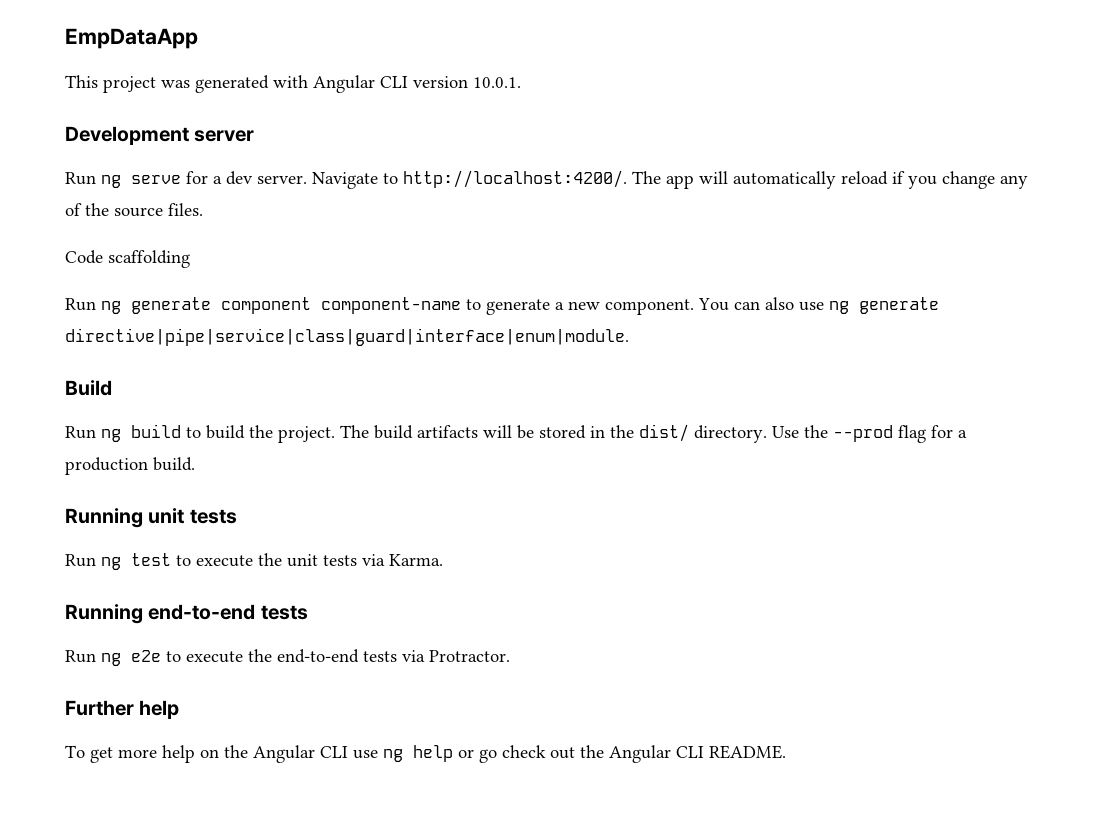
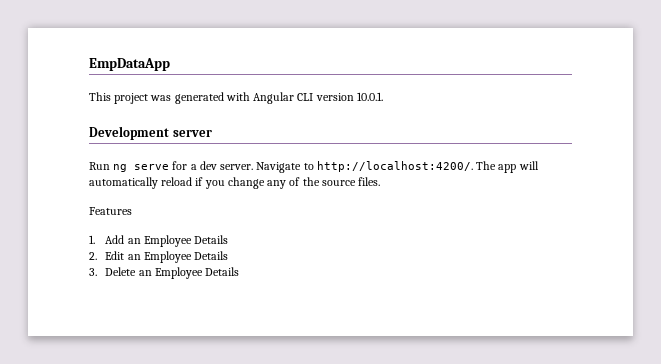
[65,250,190,268] [65,297,939,315] [65,328,629,346] [65,380,112,396] [65,424,967,443] [65,457,195,475] [65,508,237,528] [65,553,443,570] [65,604,308,624] [65,649,510,666] [65,700,180,719] [65,745,786,763] Code scaffolding // Run ng generate component component-name to generate a new component. You can also use ng generate directive|pipe|service|class|guard|interface|enum|module. // Build // Run ng build to build the project. The build artifacts will be stored in the dist/ directory. Use the --prod flag for a production build. // Running unit tests // Run ng test to execute the unit tests via Karma. // Running end-to-end tests // Run ng e2e to execute the end-to-end tests via Protractor. // Further help // To get more help on the Angular CLI use ng help or go check out the Angular CLI README. -> [89,207,132,215] [89,235,229,247] [89,251,229,263] [89,267,240,279] Features // 1. Add an Employee Details // 2. Edit an Employee Details // 3. Delete an Employee Details

